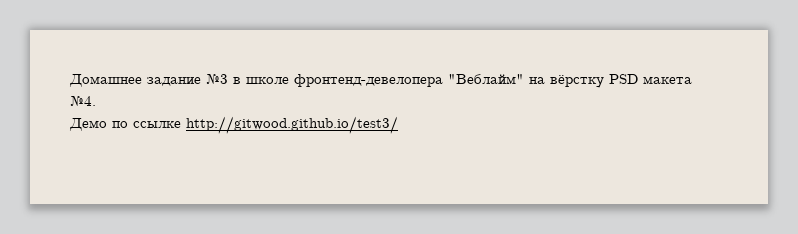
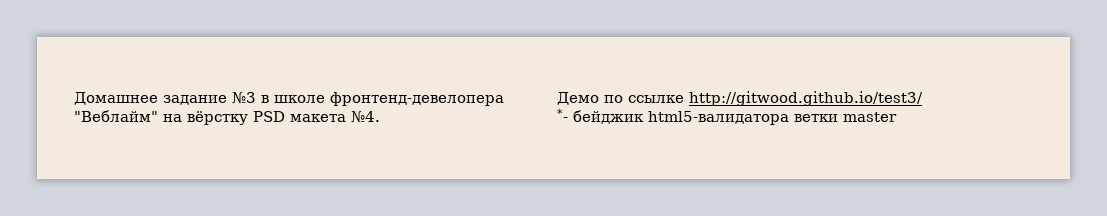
(398, 125) none -> [557,109,897,125] // *- бейджик html5-валидатора ветки master

